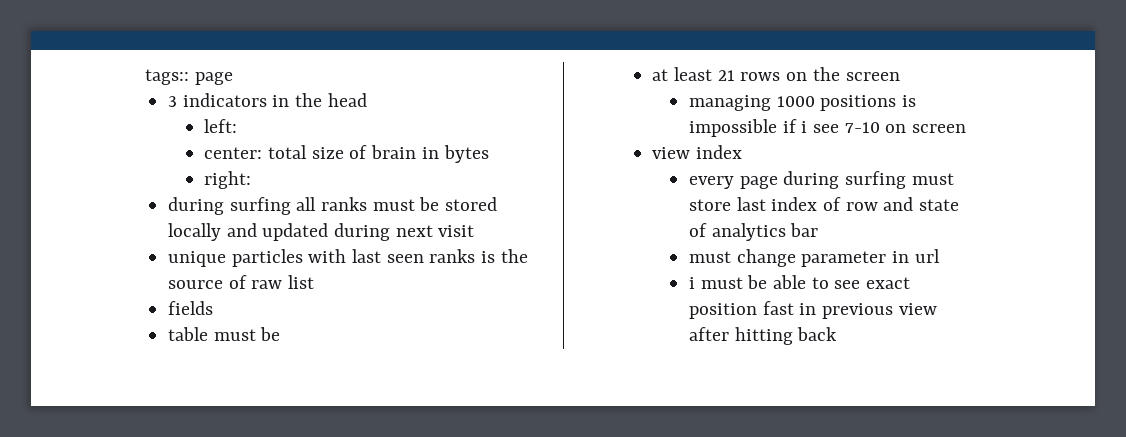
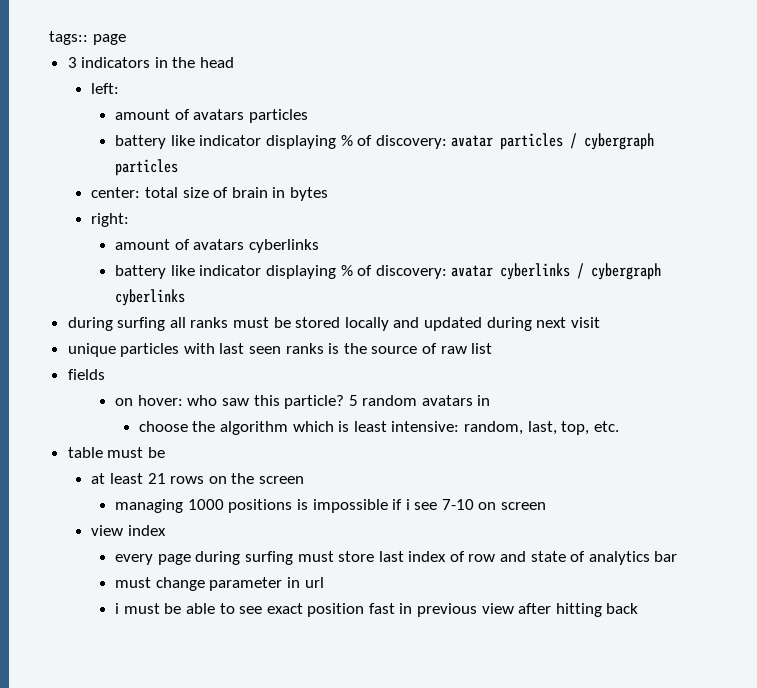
(238, 126) none -> [115,109,308,123] [115,133,655,150] [115,159,179,176] // amount of avatars particles // battery like indicator displaying % of discovery: avatar particles / cybergraph particles
(252, 180) none -> [115,239,319,253] [115,263,662,280] [115,289,186,306] // amount of avatars cyberlinks // battery like indicator displaying % of discovery: avatar cyberlinks / cybergraph cyberlinks
(214, 308) none -> [115,395,491,409] [138,421,619,435] // on hover: who saw this particle? 5 random avatars in // choose the algorithm which is least intensive: random, last, top, etc.

